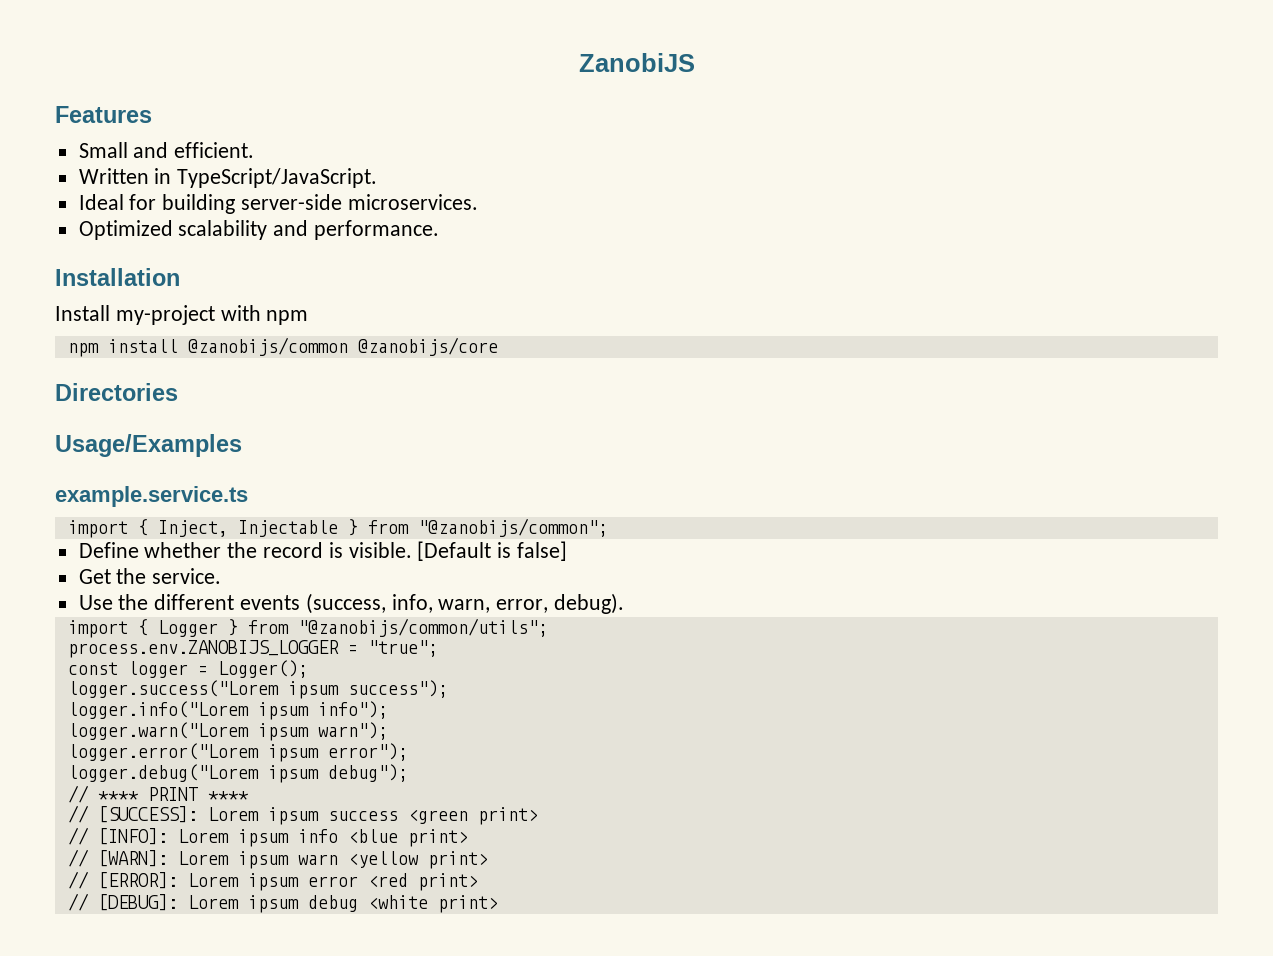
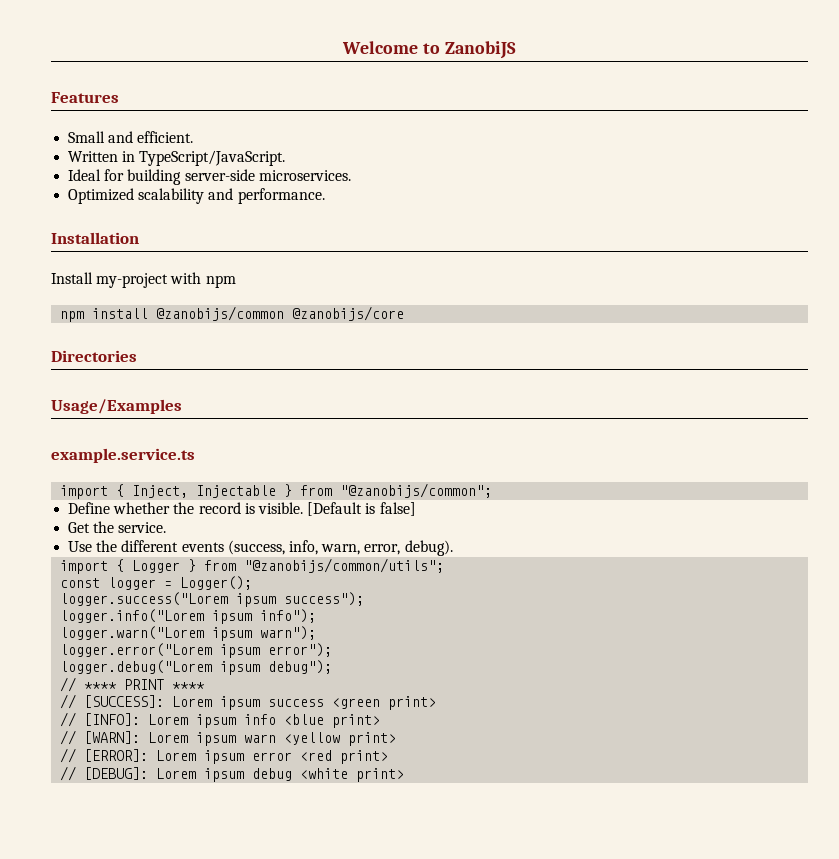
(578, 62) none -> [342,41,440,54] Welcome to
[67,640,438,658] // process.env.ZANOBIJS_LOGGER = "true"; -> (445, 565) none

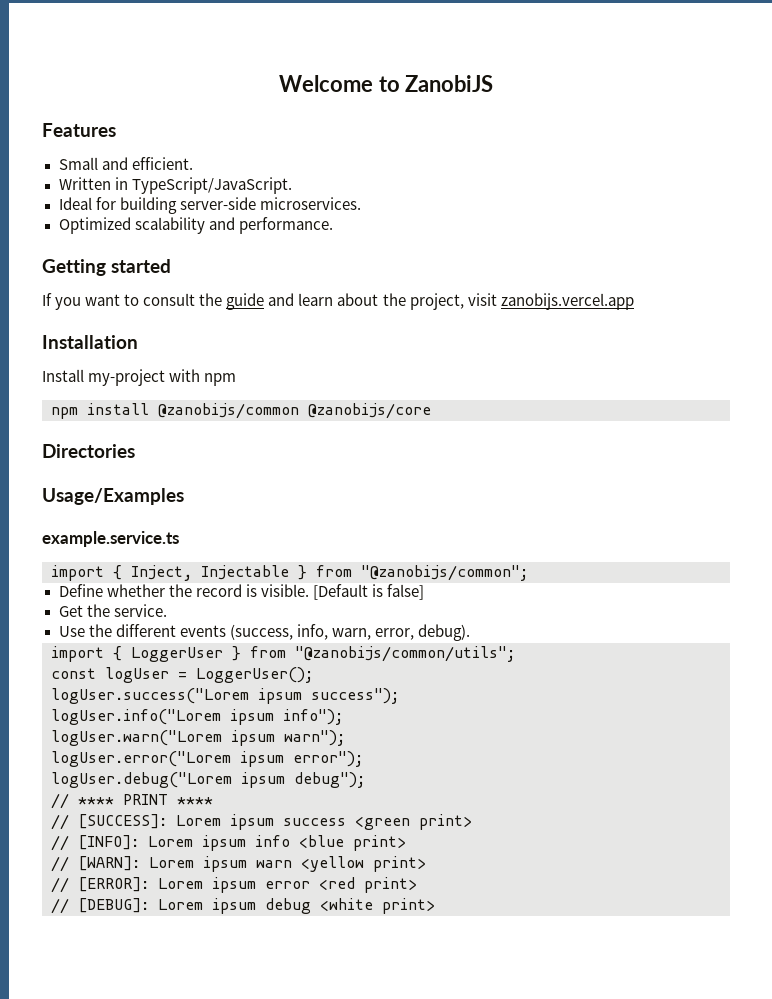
(325, 196) none -> [42,259,172,276] [42,293,634,310] // Getting started // If you want to consult the guide and learn about the project, visit zanobijs.vercel.app
[132,560,181,573] Logger -> [131,647,223,662] LoggerUser
[108,576,253,590] [60,592,229,606] logger = Logger(); // logger.success("Lorem -> [105,667,313,683] [51,688,249,704] logUser = LoggerUser(); // logUser.success("Lorem
[60,609,205,623] logger.info("Lorem -> [51,709,221,725] logUser.info("Lorem
[60,626,205,640] logger.warn("Lorem -> [51,730,222,746] logUser.warn("Lorem
[60,643,213,657] logger.error("Lorem -> [51,751,231,767] logUser.error("Lorem
[60,660,213,674] logger.debug("Lorem -> [51,772,232,788] logUser.debug("Lorem

